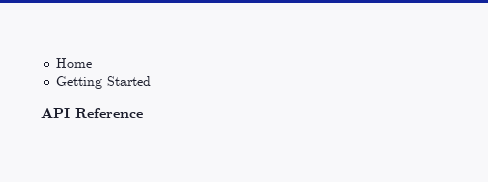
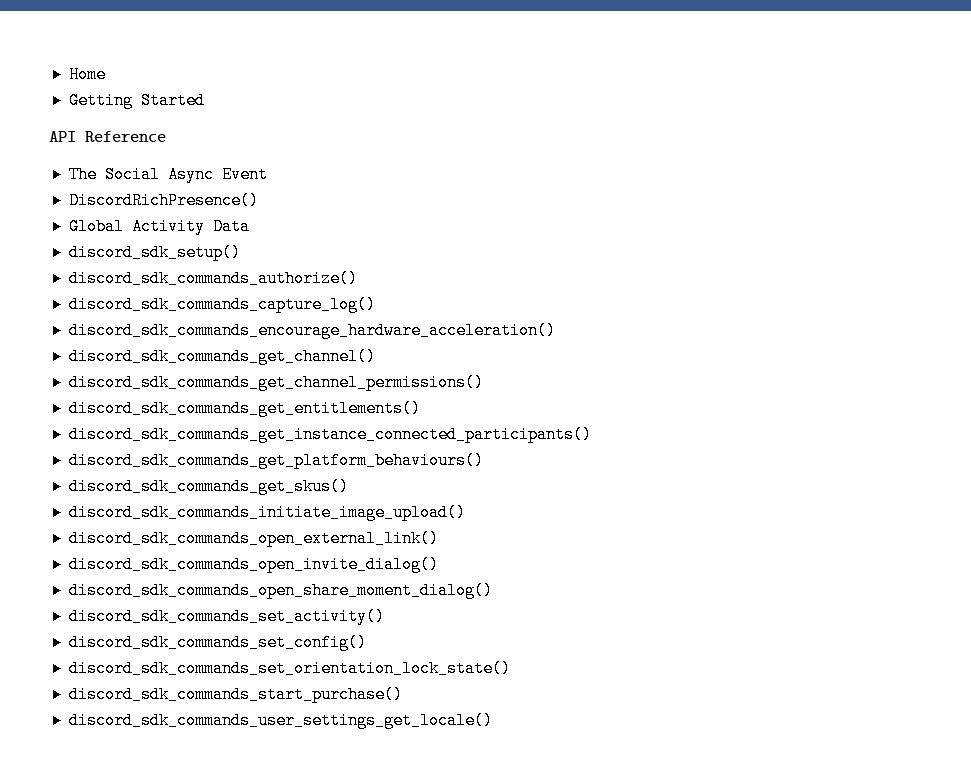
(143, 113) none -> [68,166,268,183] [68,192,259,209] [68,218,250,235] [68,244,241,261] [68,270,358,287] [68,296,376,313] [68,322,556,339] [68,348,376,365] [68,374,484,391] [68,400,421,417] [68,426,592,443] [68,452,484,469] [68,478,349,495] [68,504,466,521] [68,530,439,547] [68,556,439,573] [68,582,493,599] [68,608,385,625] [68,634,367,651] [68,660,511,677] [68,686,403,703] [68,712,493,729] // The Social Async Event // DiscordRichPresence() // Global Activity Data // discord_sdk_setup() // discord_sdk_commands_authorize() // discord_sdk_commands_capture_log() // discord_sdk_commands_encourage_hardware_acceleration() // discord_sdk_commands_get_channel() // discord_sdk_commands_get_channel_permissions() // discord_sdk_commands_get_entitlements() // discord_sdk_commands_get_instance_connected_participants() // discord_sdk_commands_get_platform_behaviours() // discord_sdk_commands_get_skus() // discord_sdk_commands_initiate_image_upload() // discord_sdk_commands_open_external_link() // discord_sdk_commands_open_invite_dialog() // discord_sdk_commands_open_share_moment_dialog() // discord_sdk_commands_set_activity() // discord_sdk_commands_set_config() // discord_sdk_commands_set_orientation_lock_state() // discord_sdk_commands_start_purchase() // discord_sdk_commands_user_settings_get_locale()

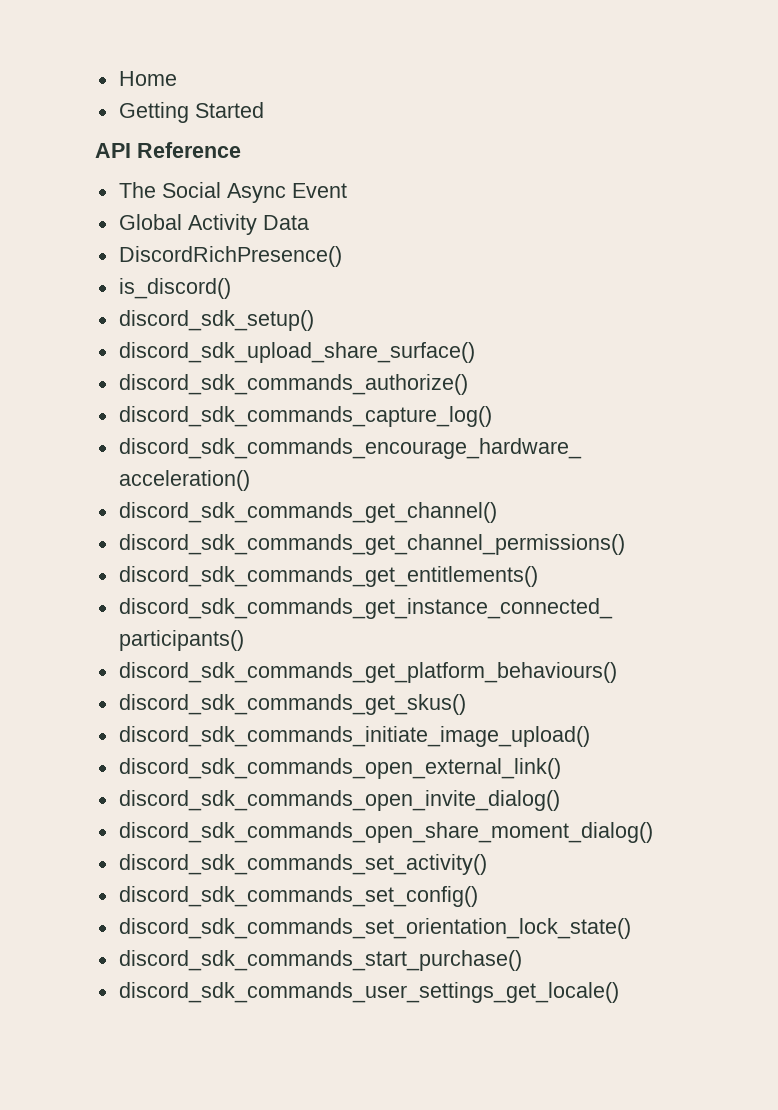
[68,192,259,209] // DiscordRichPresence() -> (347, 190) none
(250, 226) none -> [118,246,342,267] [118,278,231,299] // DiscordRichPresence() // is_discord()
(241, 252) none -> [118,342,475,363] // discord_sdk_upload_share_surface()

